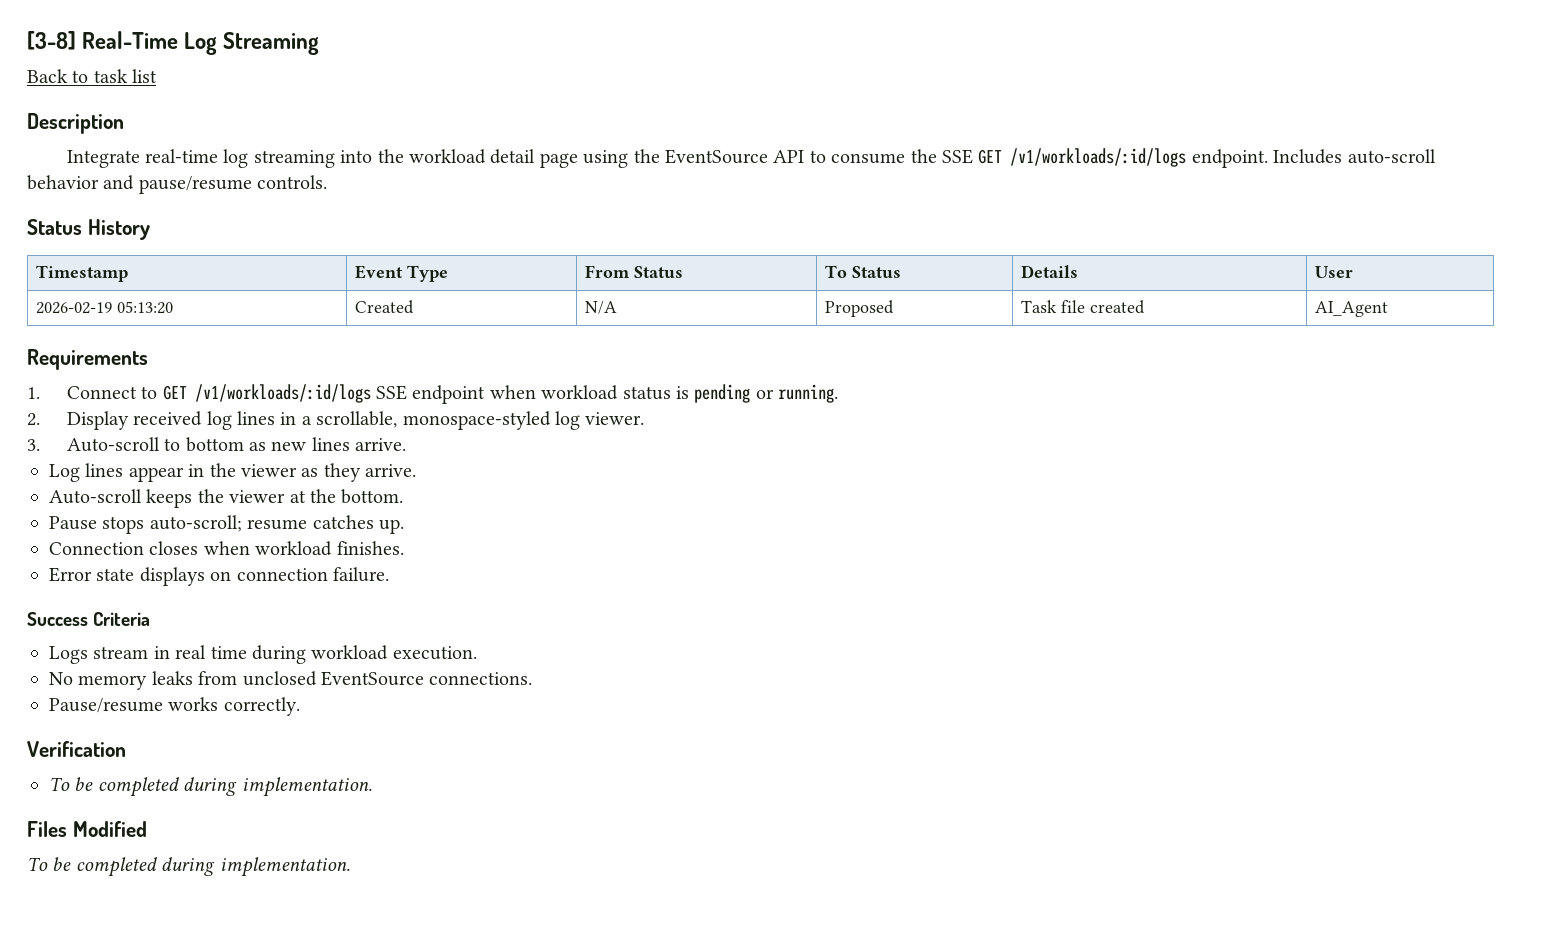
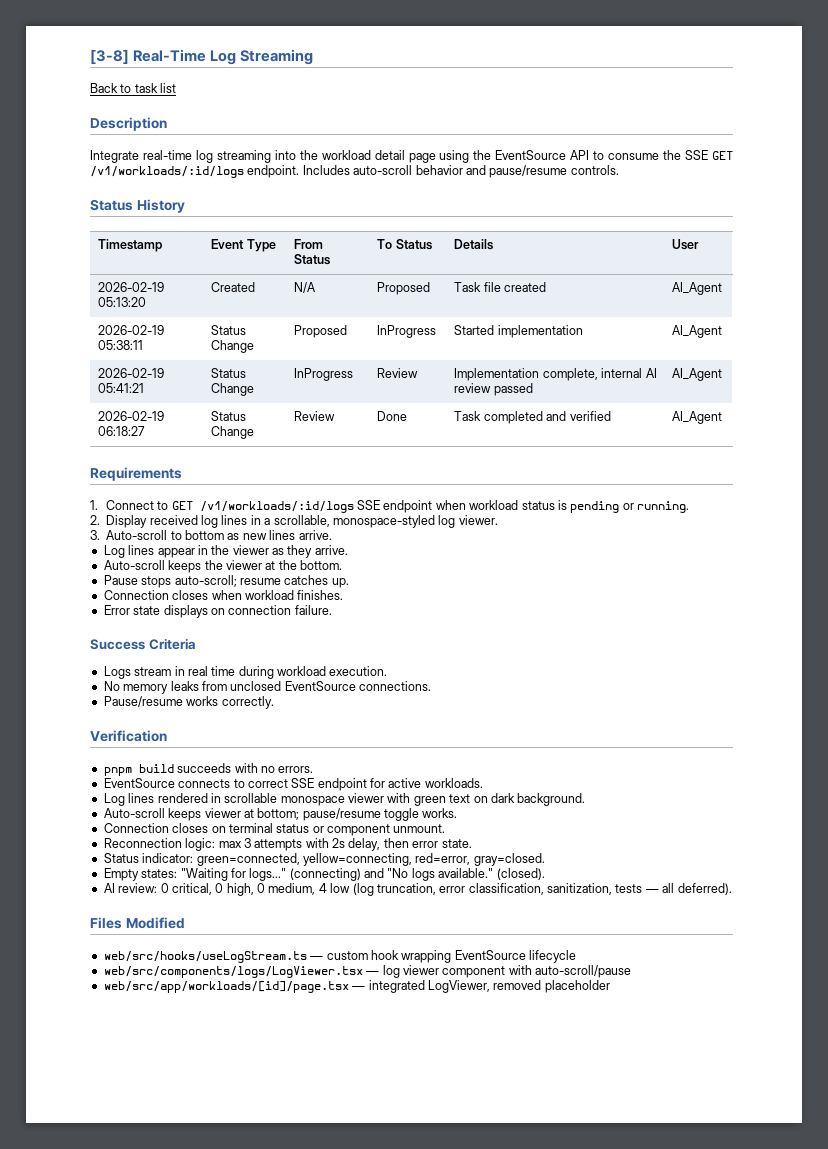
(1388, 309) none -> [98,325,165,335] [98,340,144,350] [211,325,247,335] [211,340,255,353] [294,325,348,338] [377,325,437,338] [454,325,583,338] [672,325,723,338] [98,368,165,378] [98,383,145,393] [211,368,247,378] [211,383,255,396] [294,368,354,381] [377,368,419,378] [454,368,657,381] [454,383,533,396] [672,368,723,381] [98,411,165,421] [98,426,146,436] [211,411,247,421] [211,426,255,439] [294,411,336,421] [377,411,408,421] [454,411,611,424] [672,411,723,424] // 2026-02-19 05:38:11 | Status Change | Proposed | InProgress | Started implementation | AI_Agent // 2026-02-19 05:41:21 | Status Change | InProgress | Review | Implementation complete, internal AI review passed | AI_Agent // 2026-02-19 06:18:27 | Status Change | Review | Done | Task completed and verified | AI_Agent
[49,777,372,797] [27,821,147,837] [27,857,350,877] To be completed during implementation. // Files Modified // To be completed during implementation. -> [103,763,314,776] [103,778,483,791] [103,793,586,806] [103,808,458,821] [103,823,446,836] [103,838,472,851] [103,853,545,866] [103,868,545,881] [103,883,732,896] [90,917,185,929] [103,950,576,963] [103,965,631,978] [103,980,610,993] pnpm build succeeds with no errors. // EventSource connects to correct SSE endpoint for active workloads. // Log lines rendered in scrollable monospace viewer with green text on dark background. // Auto-scroll keeps viewer at bottom; pause/resume toggle works. // Connection closes on terminal status or component unmount. // Reconnection logic: max 3 attempts with 2s delay, then error state. // Status indicator: green=connected, yellow=connecting, red=error, gray=closed. // Empty states: "Waiting for logs..." (connecting) and "No logs available." (closed). // AI review: 0 critical, 0 high, 0 medium, 4 low (log truncation, error classification, sanitization, tests — all deferred). // Files Modified // web/src/hooks/useLogStream.ts — custom hook wrapping EventSource lifecycle // web/src/components/logs/LogViewer.tsx — log viewer component with auto-scroll/pause // web/src/app/workloads/[id]/page.tsx — integrated LogViewer, removed placeholder

